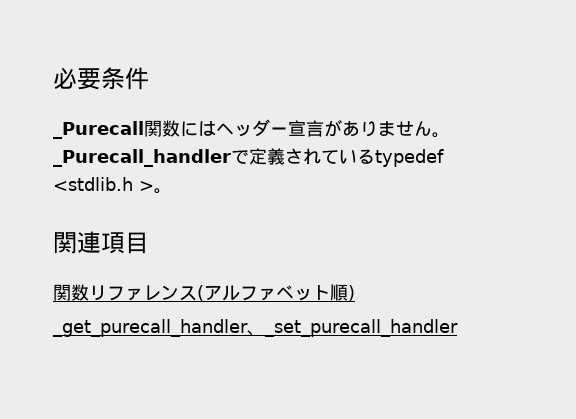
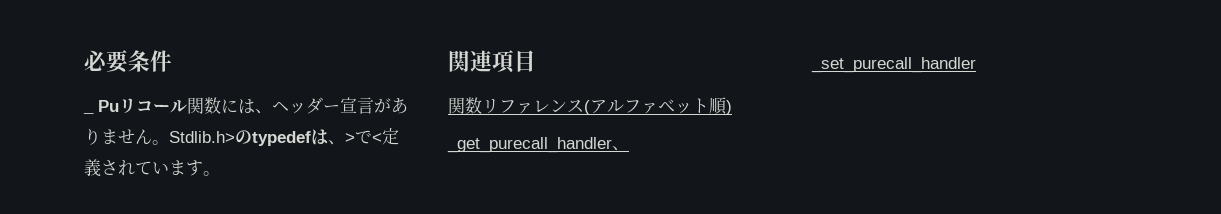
[53,121,144,139] _Purecall -> [83,112,94,114] [98,98,187,113] _ Puリコール
(216, 128) none -> [255,109,272,114] 、
[53,148,444,167] [53,177,154,191] _Purecall_handlerで定義されているtypedef <stdlib.h > -> [169,128,399,146] [84,159,203,177] Stdlib.h>のtypedefは、>で<定義されています

